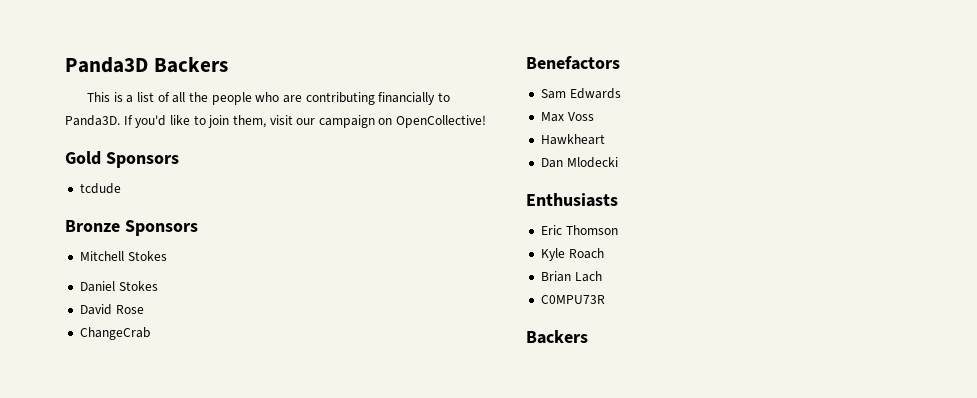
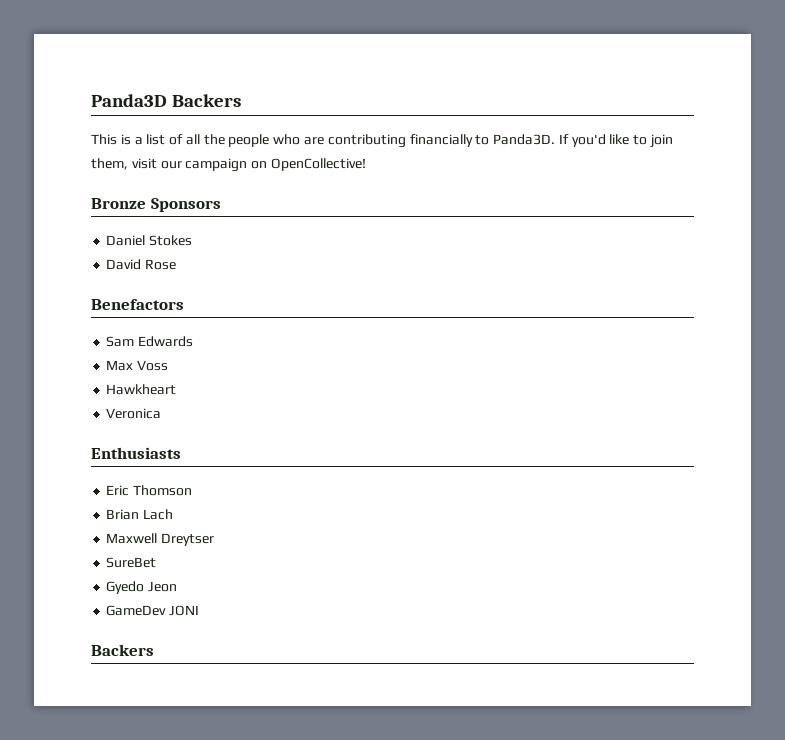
[65,151,179,168] [79,183,121,194] // Gold Sponsors // tcdude -> (366, 164) none
[79,251,167,261] // Mitchell Stokes -> (221, 205) none
[79,327,150,340] // ChangeCrab -> (177, 264) none
[540,157,618,168] Dan Mlodecki -> [106,408,162,419] Veronica
[540,248,604,261] // Kyle Roach -> (193, 490) none
[540,295,605,304] C0MPU73R -> [106,533,215,546] [106,557,157,568] [106,581,178,594] [106,605,200,616] Maxwell Dreytser // SureBet // Gyedo Jeon // GameDev JONI

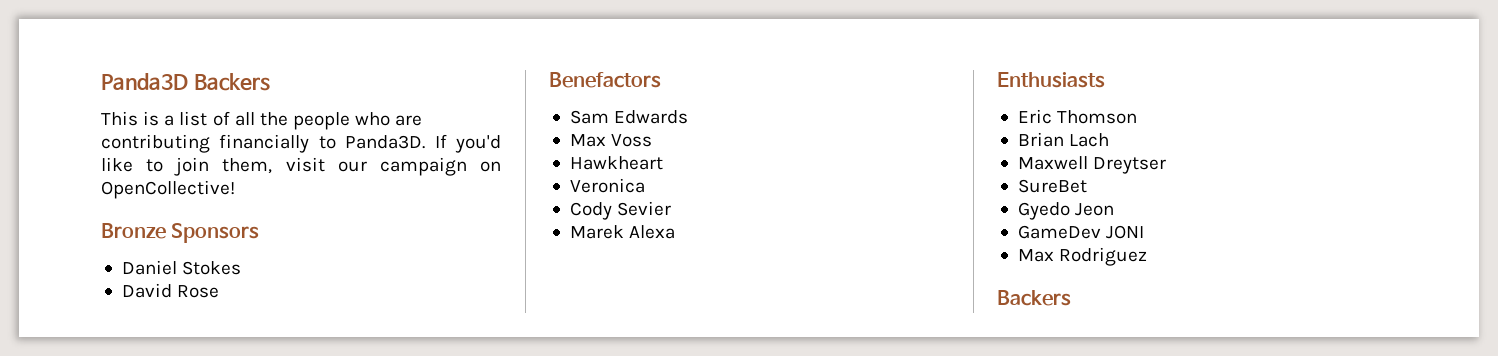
(162, 413) none -> [569,201,672,220] [569,225,676,239] // Cody Sevier // Marek Alexa
(200, 610) none -> [1017,247,1148,266] // Max Rodriguez

